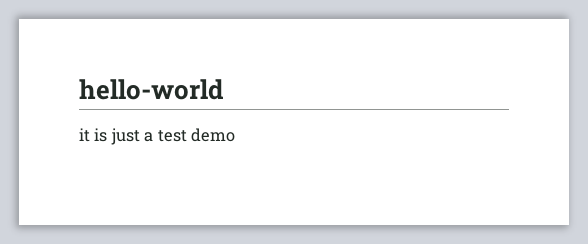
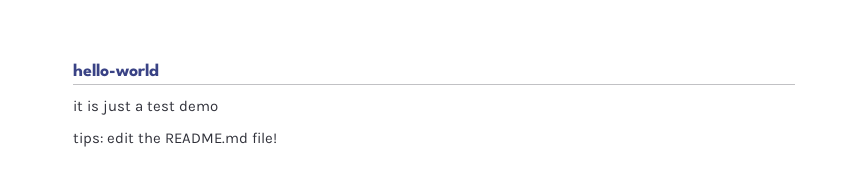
(236, 135) none -> [73,132,278,147] // tips: edit the README.md file!

